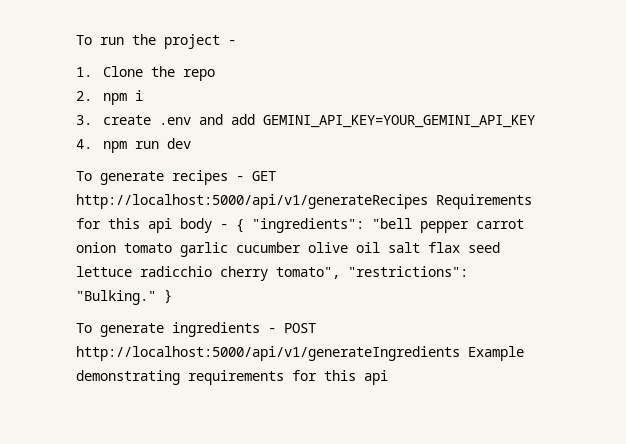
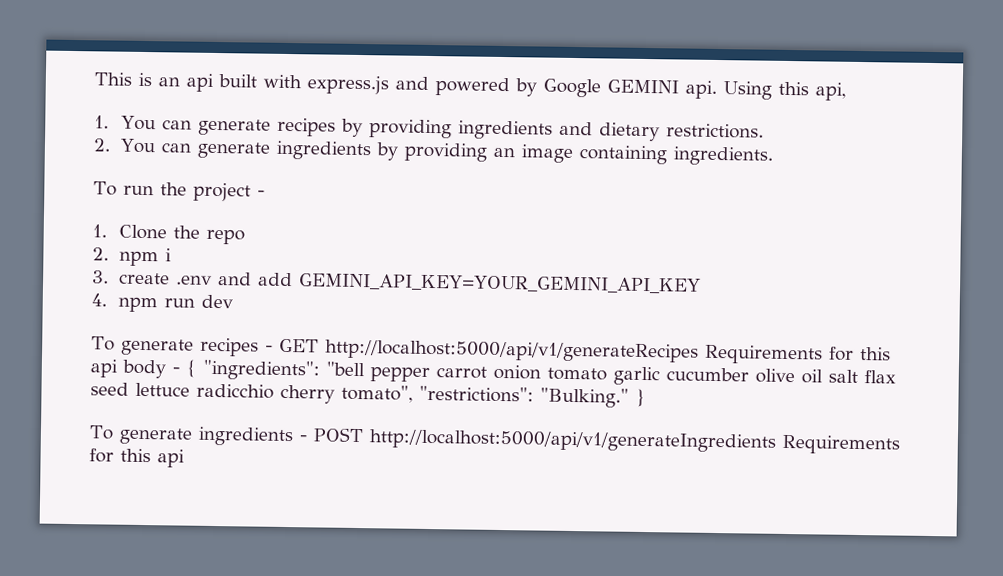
(76, 40) none -> [94,72,846,101] [94,115,764,142] [93,138,773,166] This is an api built with express.js and powered by Google GEMINI api. Using this api, // 1. You can generate recipes by providing ingredients and dietary restrictions. // 2. You can generate ingredients by providing an image containing ingredients. //
[468,346,524,361] [76,370,284,385] Example demonstrating requirements -> [781,434,900,455] Requirements

